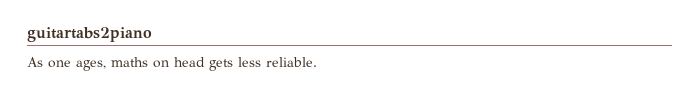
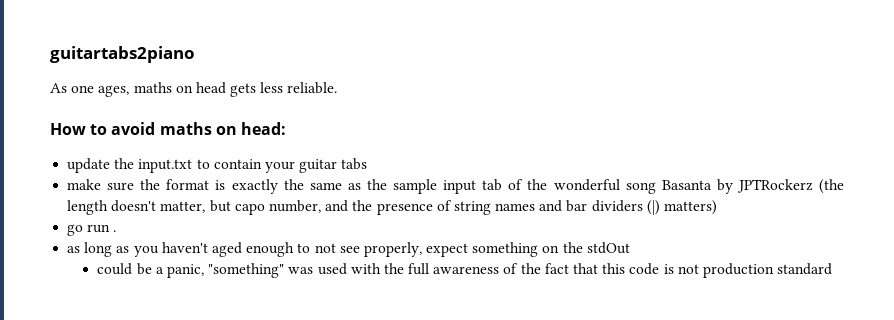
(317, 62) none -> [50,122,286,135] [67,158,368,173] [67,179,844,194] [67,200,718,215] [67,224,117,236] [67,242,630,257] [97,263,833,278] // How to avoid maths on head: // update the input.txt to contain your guitar tabs // make sure the format is exactly the same as the sample input tab of the wonderful song Basanta by JPTRockerz (the length doesn't matter, but capo number, and the presence of string names and bar dividers (|) matters) // go run . // as long as you haven't aged enough to not see properly, expect something on the stdOut // could be a panic, "something" was used with the full awareness of the fact that this code is not production standard

